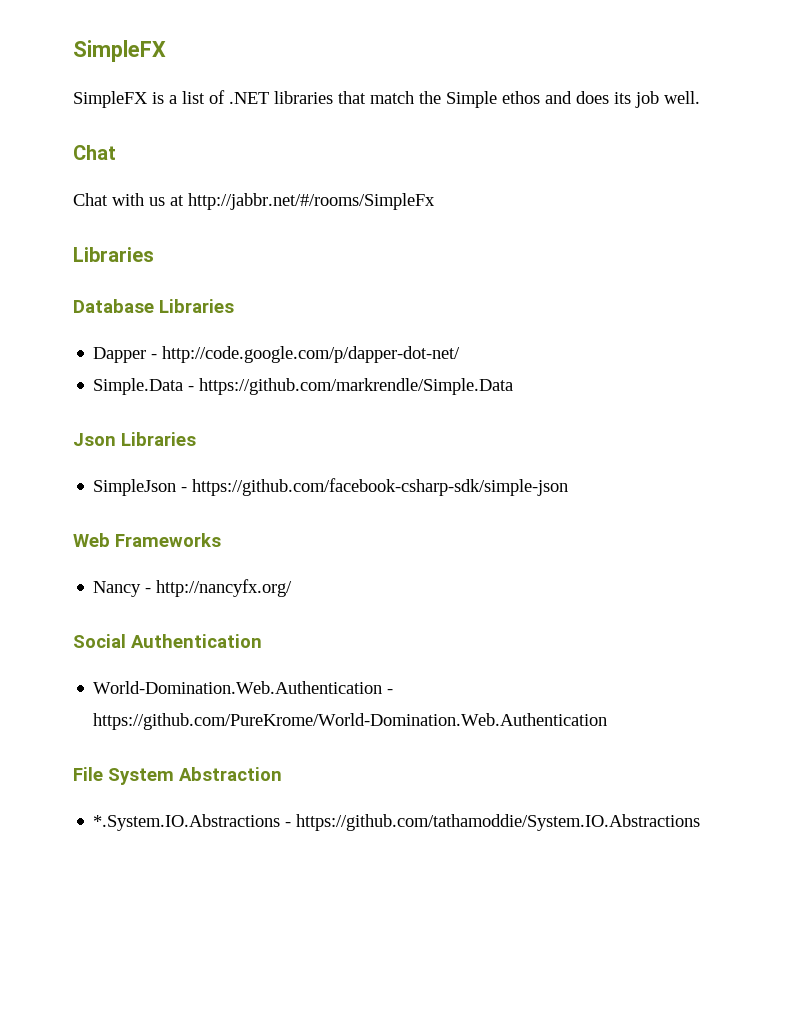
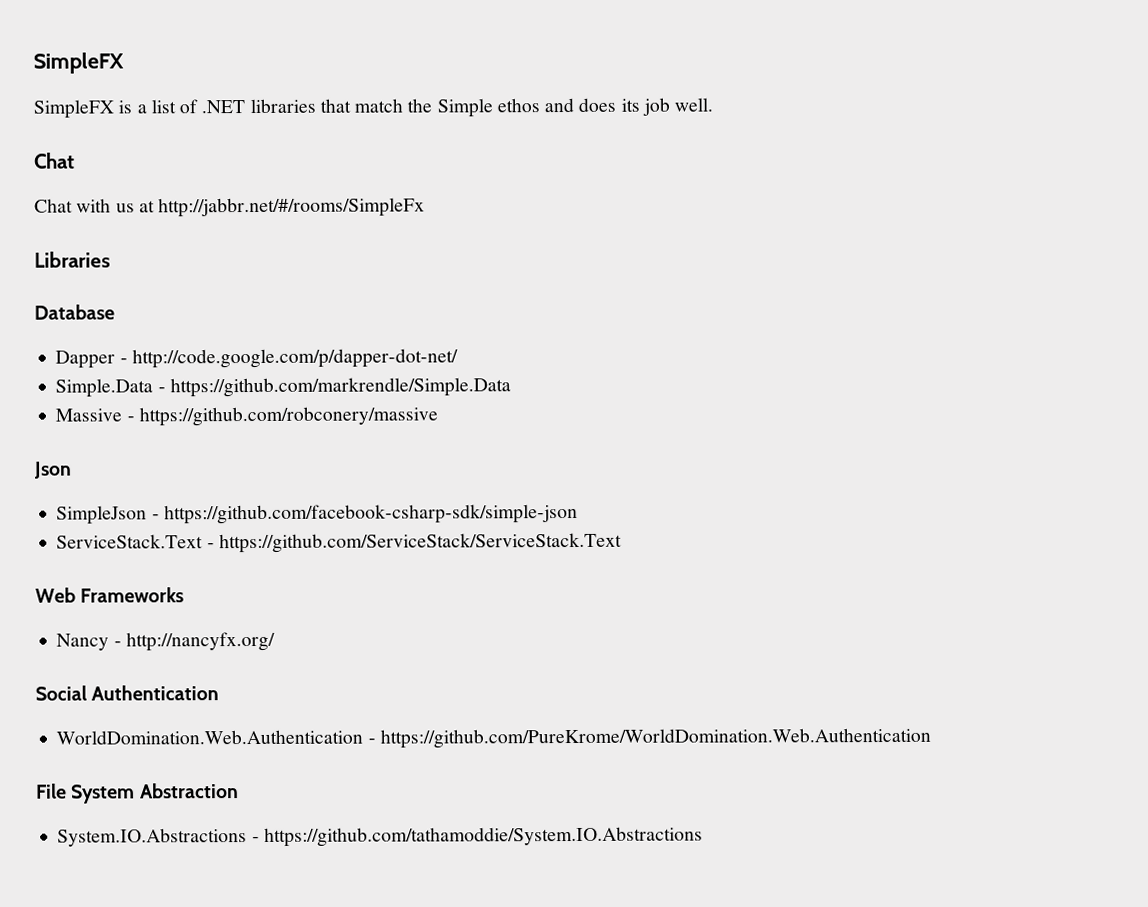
[159,299,234,313] Libraries -> (115, 312) none
(514, 386) none -> [55,406,438,427] // Massive - https://github.com/robconery/massive
[121,432,196,446] Libraries -> (72, 470) none
(569, 487) none -> [56,532,622,554] // ServiceStack.Text - https://github.com/ServiceStack/ServiceStack.Text
[93,681,394,694] [93,713,608,730] World-Domination.Web.Authentication - https://github.com/PureKrome/World-Domination.Web.Authentication -> [56,727,931,749] WorldDomination.Web.Authentication - https://github.com/PureKrome/WorldDomination.Web.Authentication
[93,814,281,831] *.System.IO.Abstractions -> [57,828,248,847] System.IO.Abstractions

